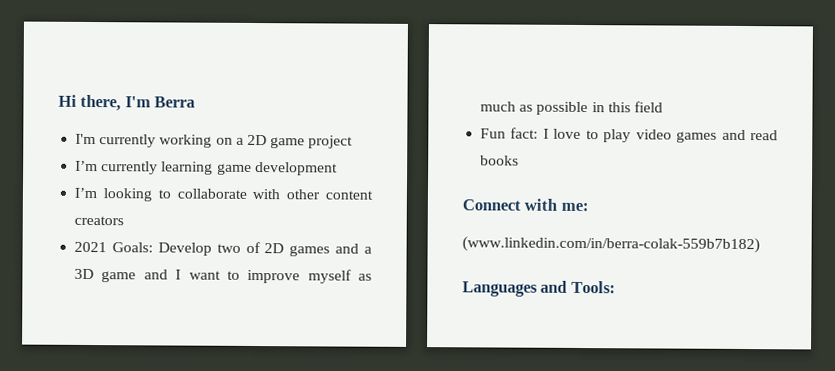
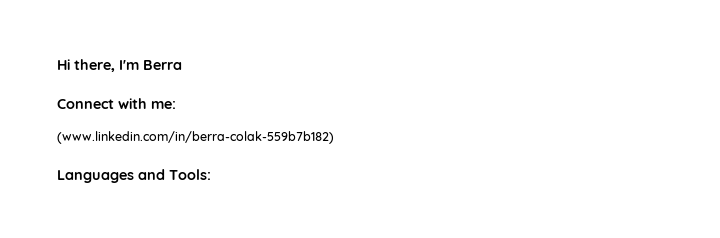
[75,133,354,149] [75,160,338,176] [74,187,373,202] [74,215,125,226] [74,241,372,257] [74,268,372,284] [480,101,663,116] [480,127,778,143] [480,155,520,166] // I'm currently working on a 2D game project // I’m currently learning game development // I’m looking to collaborate with other content creators // 2021 Goals: Develop two of 2D games and a 3D game and I want to improve myself as much as possible in this field // Fun fact: I love to play video games and read books -> (182, 65) none

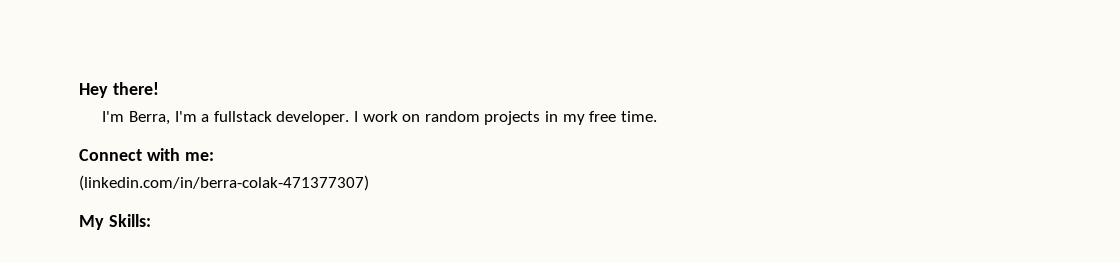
[57,59,182,72] Hi there, I'm Berra -> [79,82,159,98] [102,111,657,125] Hey there! // I'm Berra, I'm a fullstack developer. I work on random projects in my free time.
[57,131,334,144] [57,169,211,183] (www.linkedin.com/in/berra-colak-559b7b182) // Languages and Tools: -> [79,175,369,191] [79,214,151,230] (linkedin.com/in/berra-colak-471377307) // My Skills:

